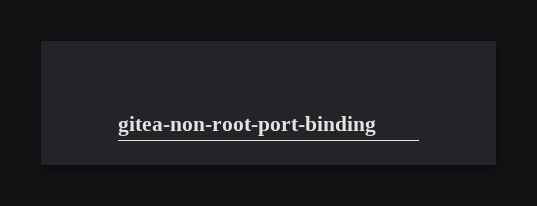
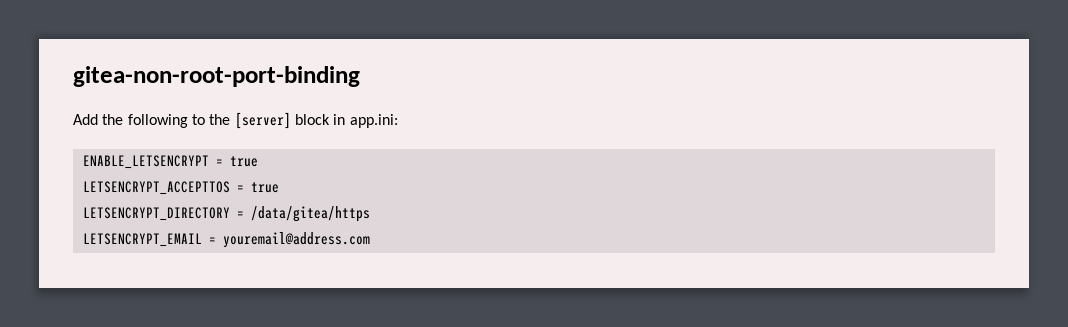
(376, 126) none -> [73,112,398,129] [82,155,258,169] [82,181,279,195] [82,206,370,222] [82,232,370,248] // Add the following to the [server] block in app.ini: // ENABLE_LETSENCRYPT = true // LETSENCRYPT_ACCEPTTOS = true // LETSENCRYPT_DIRECTORY = /data/gitea/https // LETSENCRYPT_EMAIL = youremail@address.com

